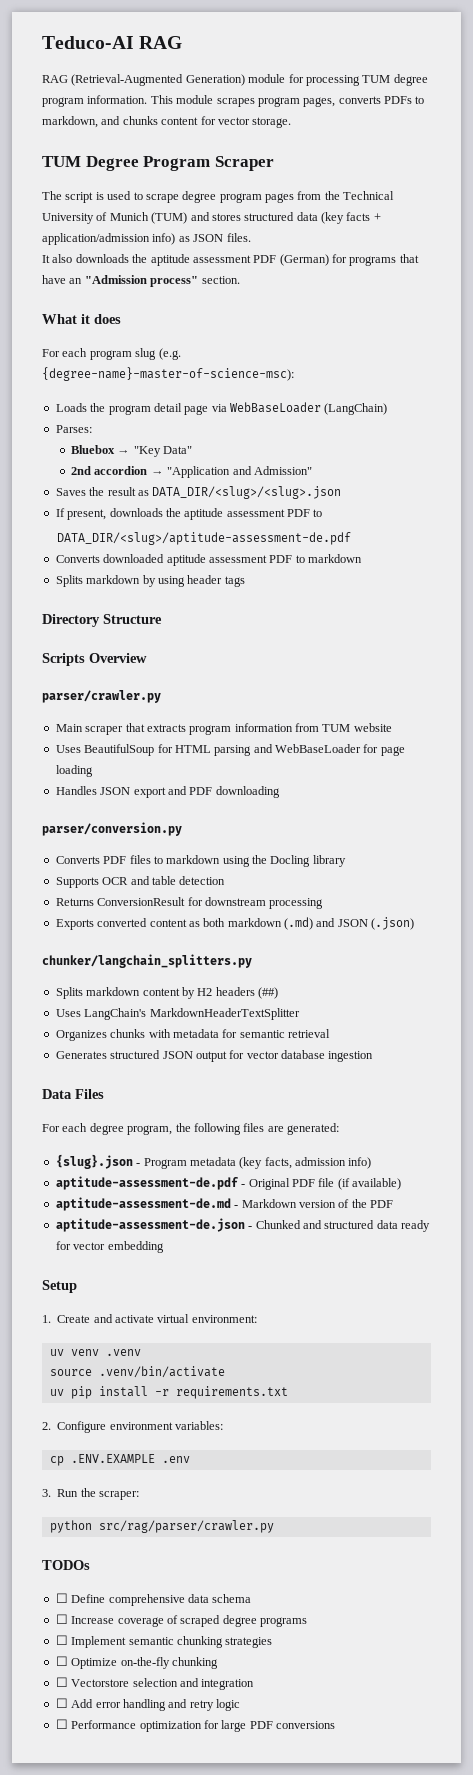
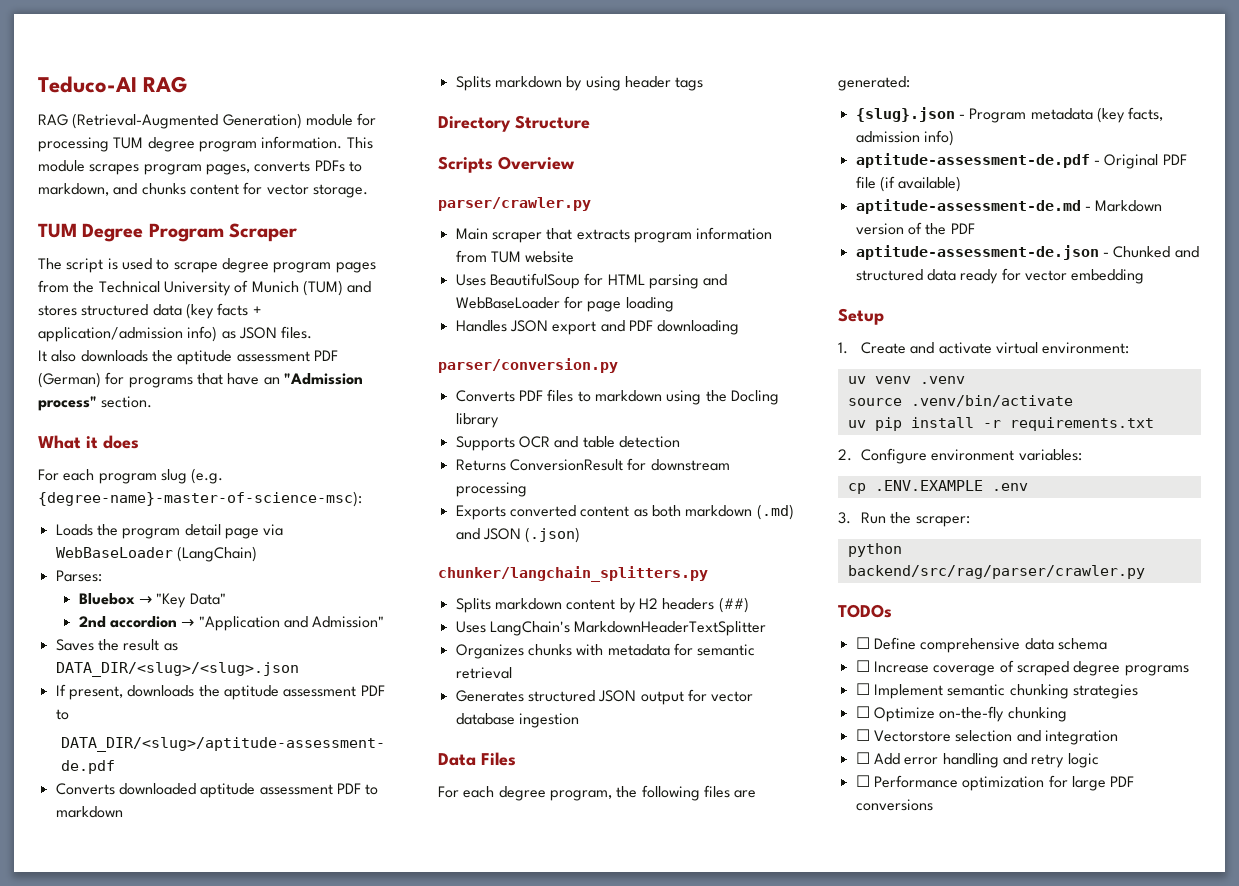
[98,1520,274,1533] src/rag/parser/crawler.py -> [847,565,1145,579] backend/src/rag/parser/crawler.py

